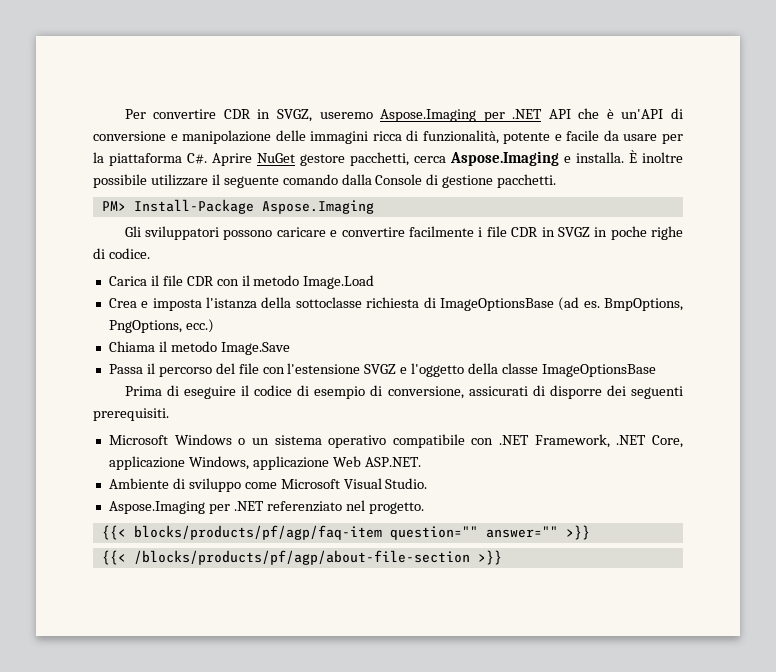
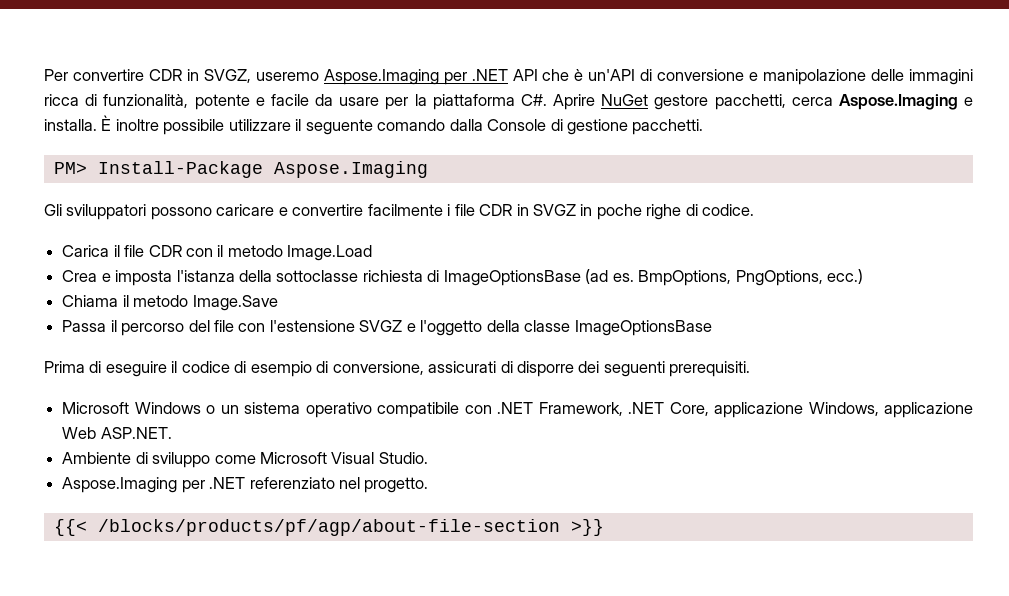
[101,525,590,540] // {{< blocks/products/pf/agp/faq-item question="" answer="" >}} -> (429, 485) none

